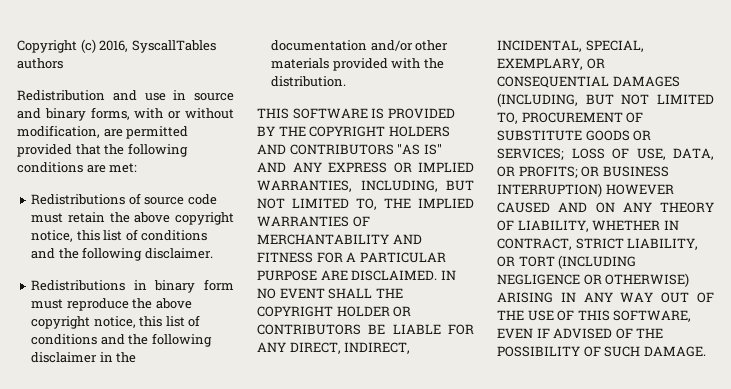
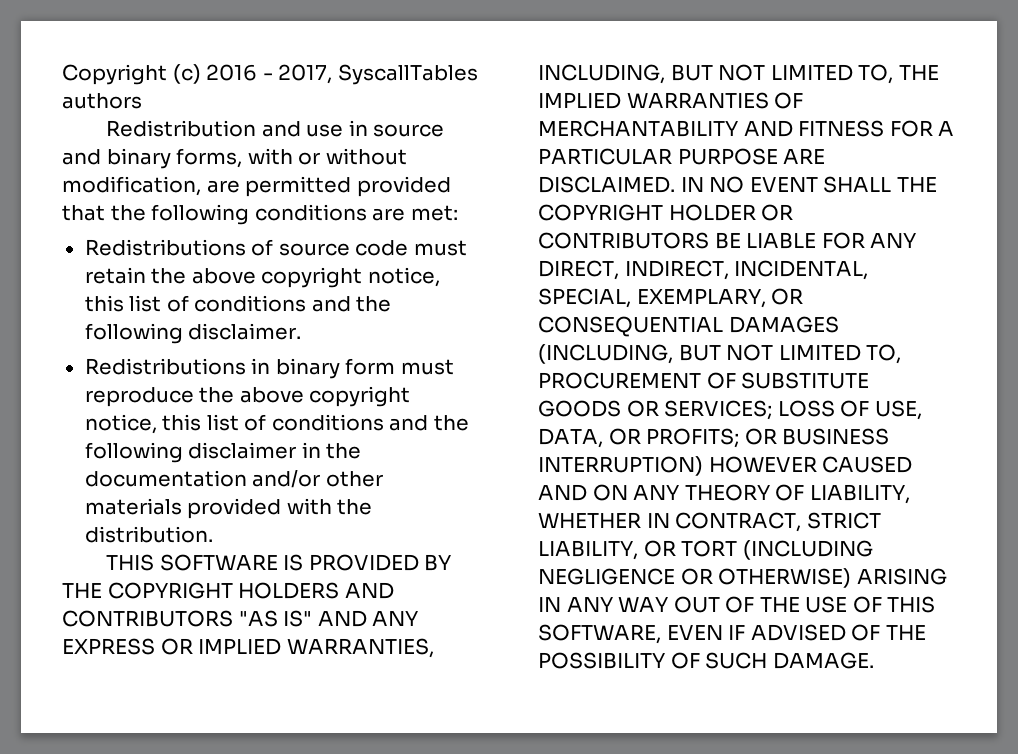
[99,40,129,52] 2016, -> [206,64,333,84] 2016 - 2017,

